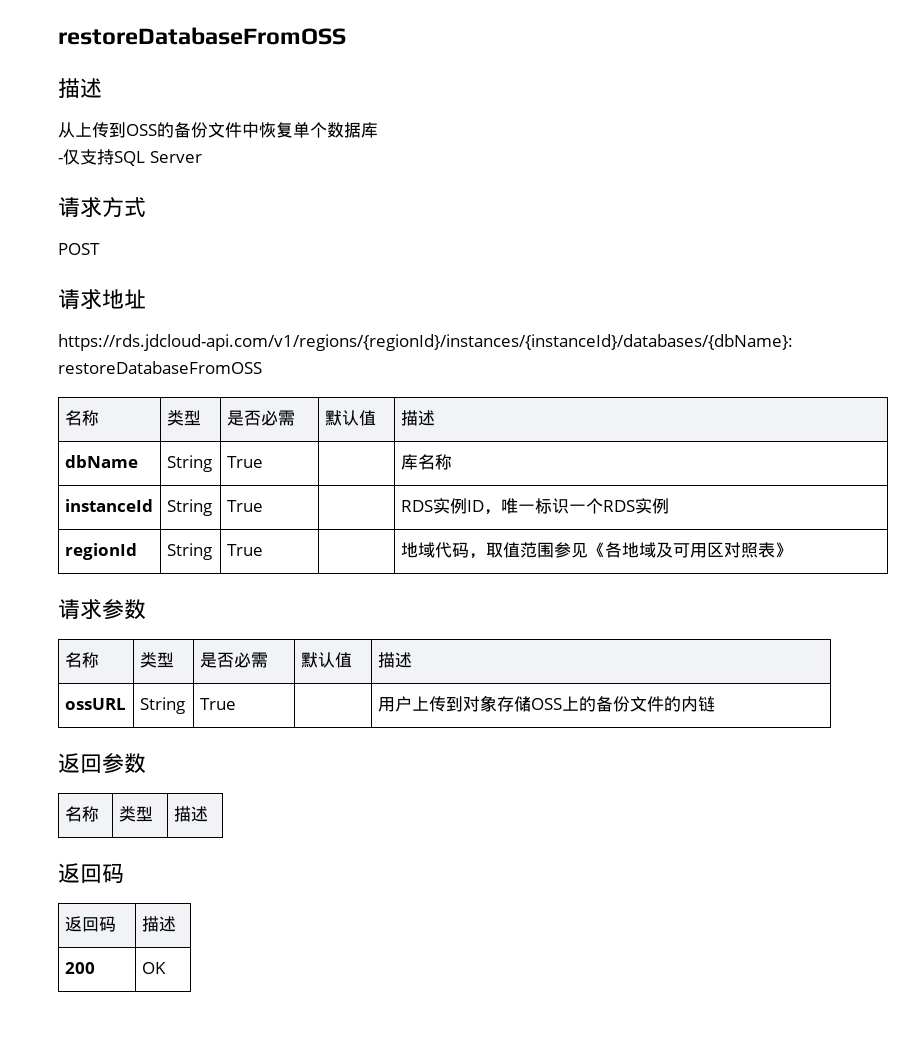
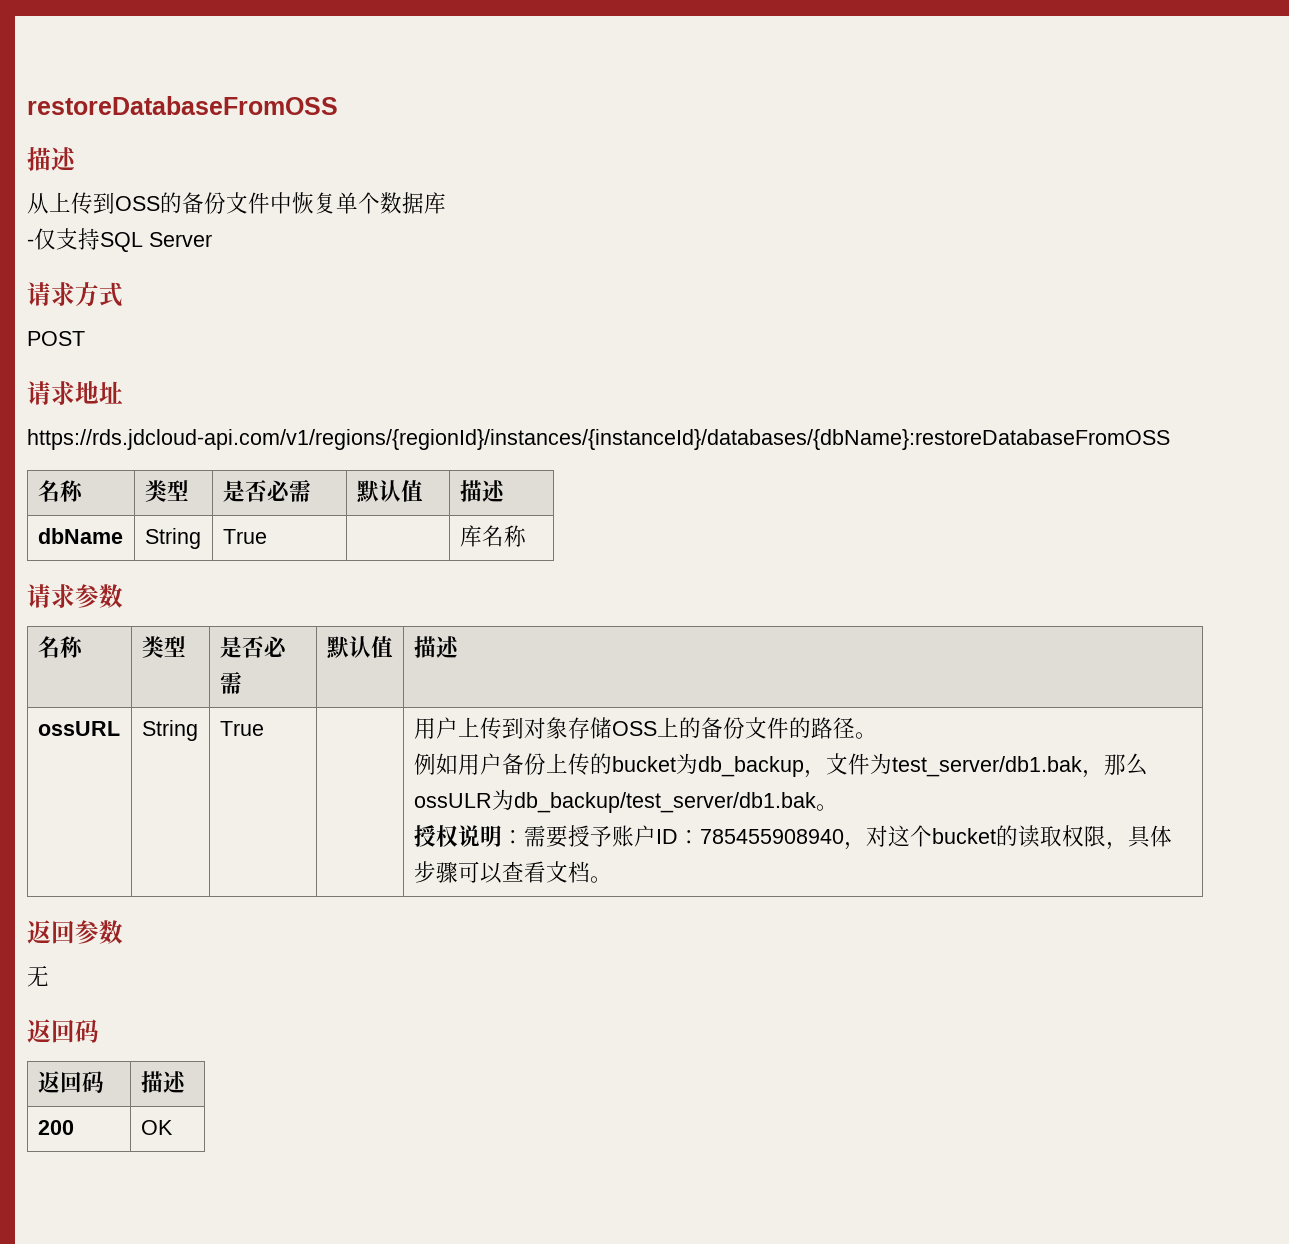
[64,499,153,512] [166,499,212,516] [226,500,263,512] [400,498,669,515] [64,543,137,560] [166,543,212,560] [226,544,263,556] [400,542,792,559] // instanceId | String | True | | RDS实例ID，唯一标识一个RDS实例 // regionId | String | True | | 地域代码，取值范围参见《各地域及可用区对照表》 -> (527, 536) none
[680,696,715,712] 内链 -> [810,717,877,739] [413,753,1148,778] [413,789,838,813] [413,825,1172,850] [413,861,612,884] 路径。 // 例如用户备份上传的bucket为db_backup，文件为test_server/db1.bak，那么ossULR为db_backup/test_server/db1.bak。 // 授权说明：需要授予账户ID：785455908940，对这个bucket的读取权限，具体步骤可以查看文档。
[64,806,99,822] [118,806,153,822] [173,806,208,822] // 名称 | 类型 | 描述 -> [27,965,49,987] // 无

